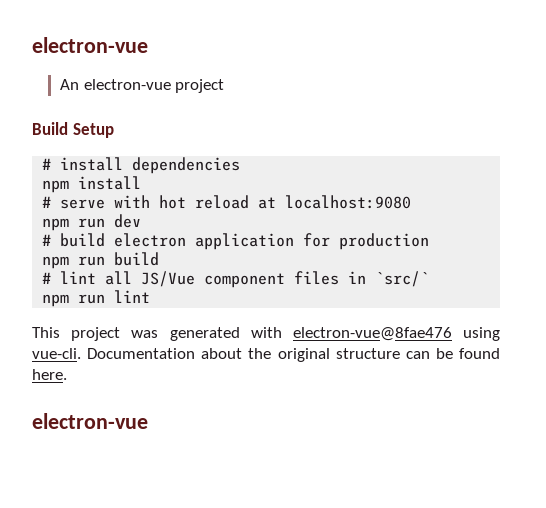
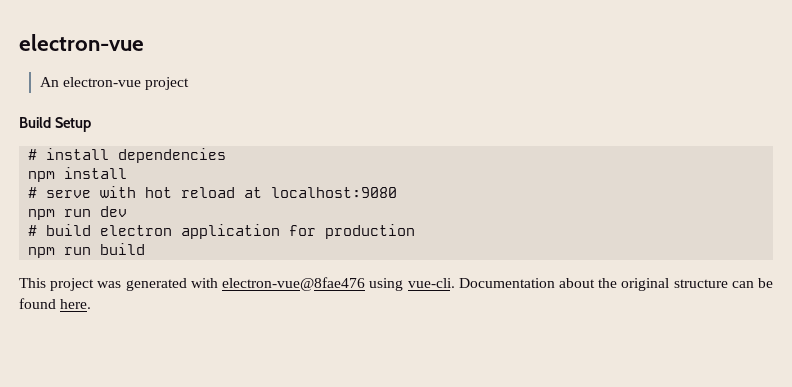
[42,271,430,288] [42,290,151,307] // # lint all JS/Vue component files in `src/` // npm run lint -> (146, 249) none
[32,413,148,429] // electron-vue -> (92, 304) none

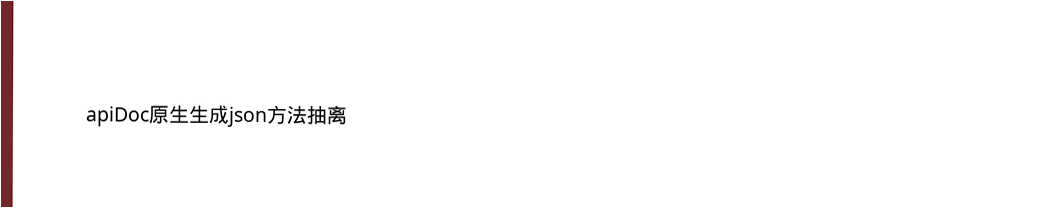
[19,34,144,51] [39,77,190,90] [19,117,91,132] [28,148,227,163] [28,167,128,182] [28,186,398,198] [28,206,128,220] [28,224,416,239] [28,243,146,258] [19,277,773,291] [19,298,92,309] electron-vue // An electron-vue project // Build Setup // # install dependencies // npm install // # serve with hot reload at localhost:9080 // npm run dev // # build electron application for production // npm run build // This project was generated with electron-vue@8fae476 using vue-cli. Documentation about the original structure can be found here. -> [85,104,348,128] apiDoc原生生成json方法抽离

